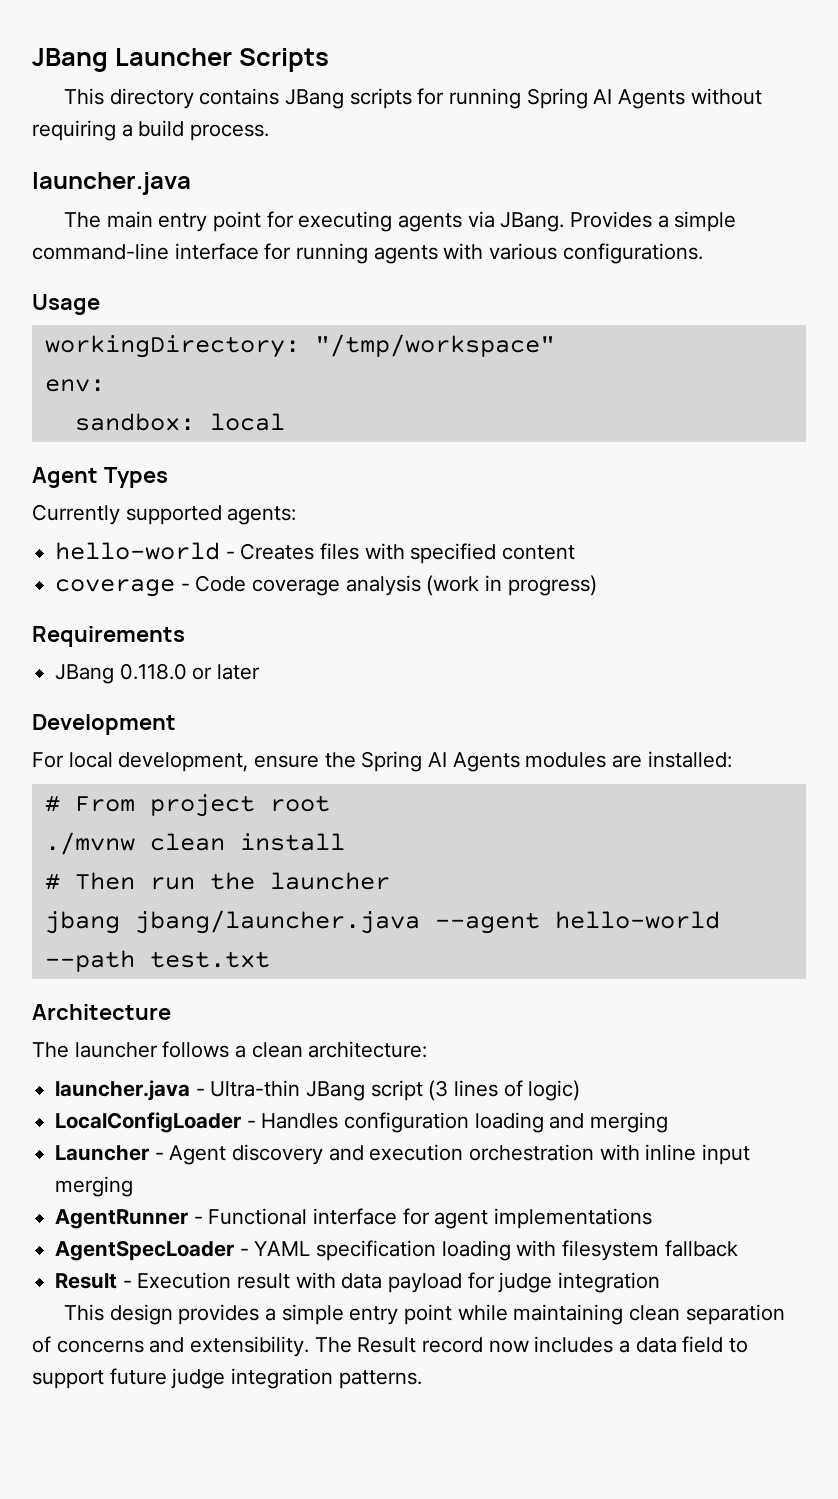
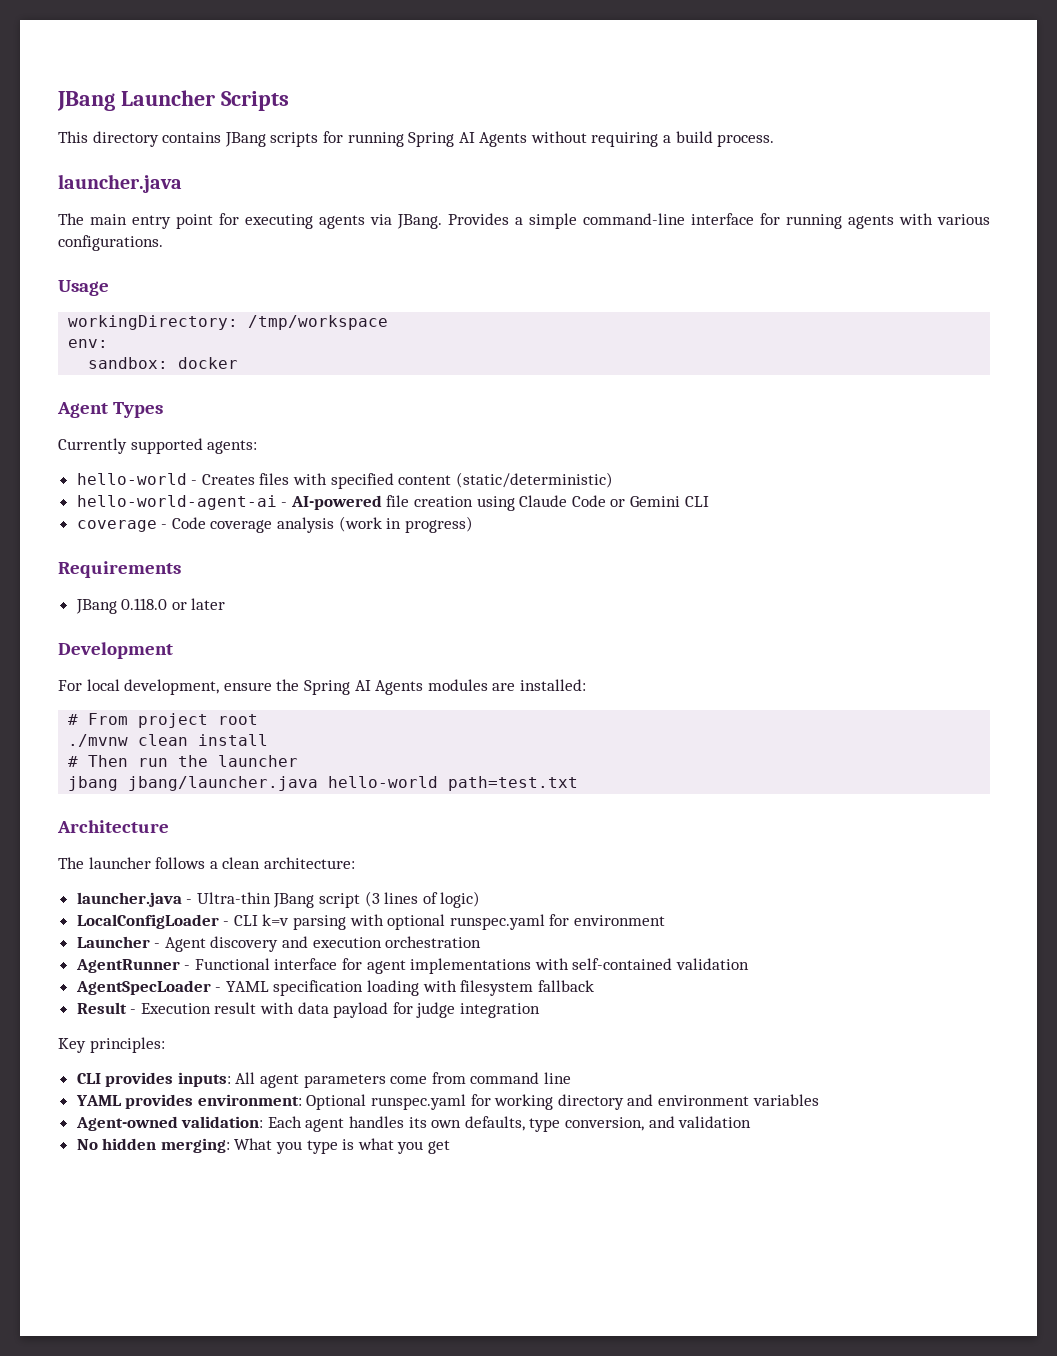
[314,334,555,357] "/tmp/workspace" -> [248,315,389,330] /tmp/workspace
[209,413,285,431] local -> [178,357,239,369] docker
(576, 552) none -> [455,472,613,488] [76,495,709,511] (static/deterministic) // hello-world-agent-ai - AI-powered file creation using Claude Code or Gemini CLI
[434,911,720,934] [44,950,270,972] --agent hello-world --path test.txt -> [328,776,579,791] hello-world path=test.txt
[261,1112,669,1133] Handles configuration loading and merging -> [233,914,666,930] CLI k=v parsing with optional runspec.yaml for environment
[599,1144,751,1165] [55,1176,134,1197] with inline input merging -> (482, 942) none
(653, 1218) none -> [534,958,750,970] with self-contained validation
[63,1304,785,1325] [32,1336,749,1357] [32,1368,422,1389] This design provides a simple entry point while maintaining clean separation of concerns and extensibility. The Result record now includes a data field to support future judge integration patterns. -> [58,1037,165,1053] [76,1072,572,1088] [75,1094,819,1110] [75,1116,752,1132] [76,1138,451,1154] Key principles: // CLI provides inputs: All agent parameters come from command line // YAML provides environment: Optional runspec.yaml for working directory and environment variables // Agent-owned validation: Each agent handles its own defaults, type conversion, and validation // No hidden merging: What you type is what you get

